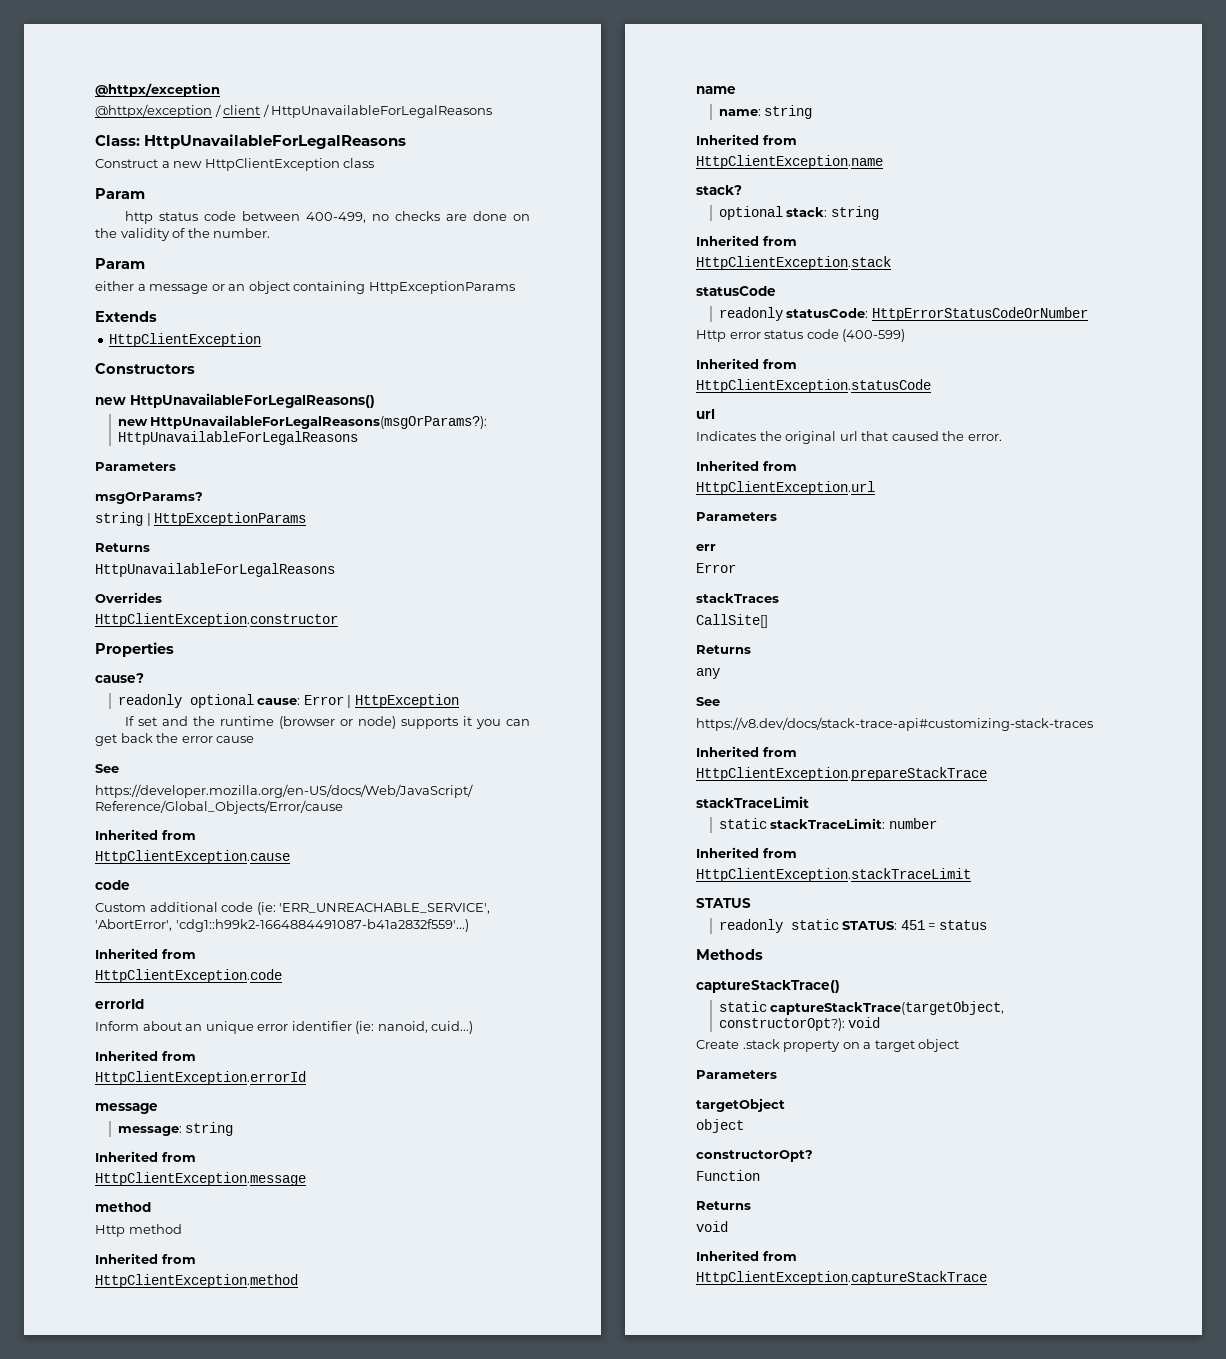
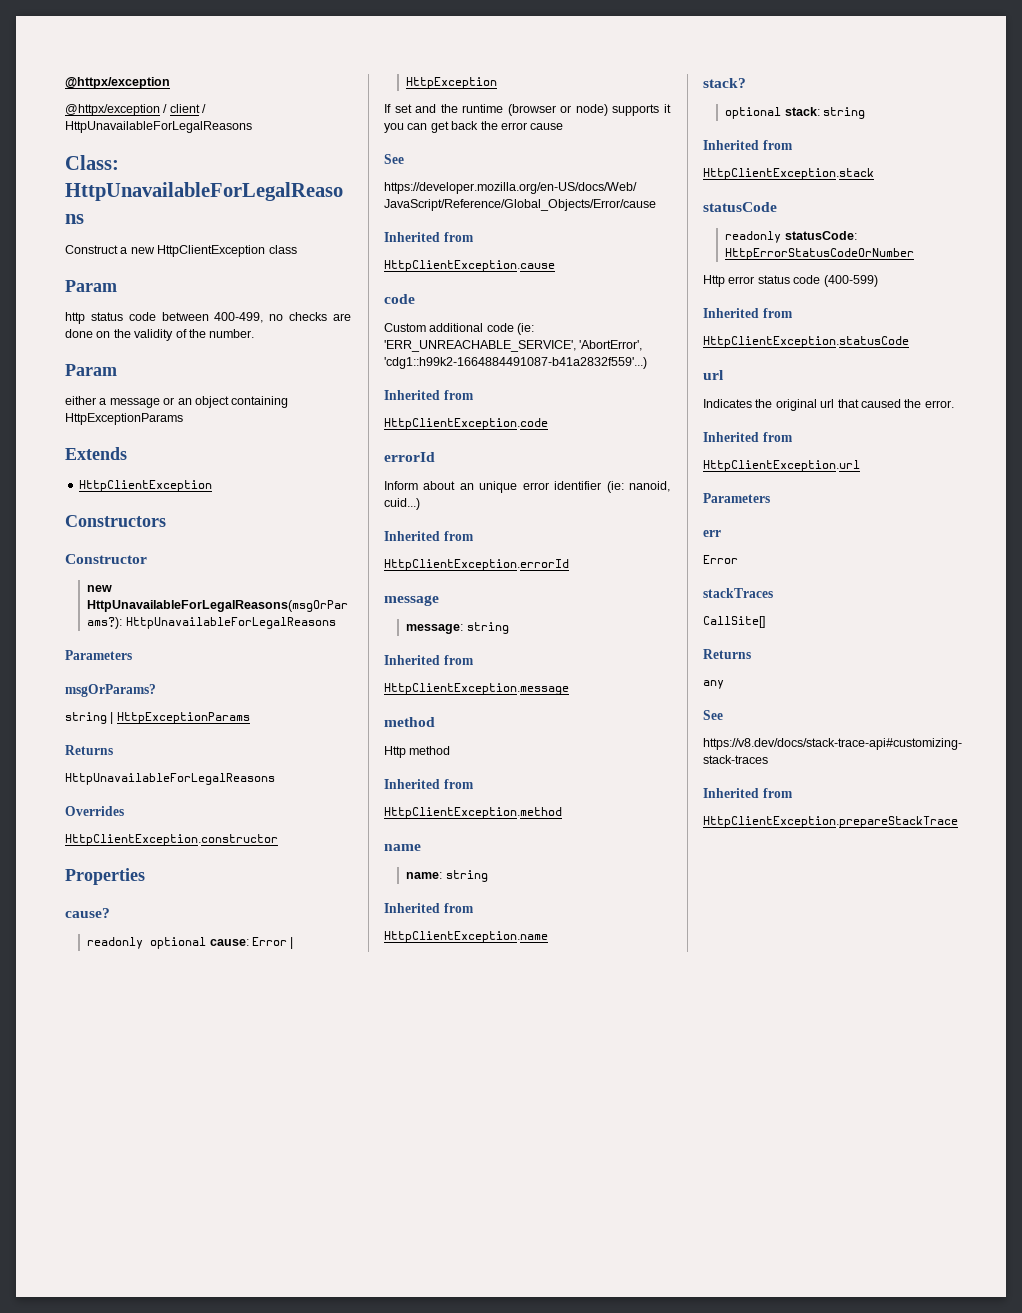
[95,393,375,408] new HttpUnavailableForLegalReasons() -> [65,554,147,564] Constructor
[696,796,809,808] [718,818,937,829] [696,847,797,858] [696,868,971,882] [696,898,751,908] [718,919,987,933] [696,949,763,960] [696,980,840,993] [718,1001,1005,1015] [718,1017,881,1031] [696,1039,960,1052] [696,1070,777,1079] [696,1098,785,1112] [696,1119,744,1133] [696,1150,813,1162] [696,1170,760,1181] [696,1201,751,1210] [696,1221,728,1232] [696,1250,797,1261] [696,1271,987,1285] // stackTraceLimit // static stackTraceLimit: number // Inherited from // HttpClientException.stackTraceLimit // STATUS // readonly static STATUS: 451 = status // Methods // captureStackTrace() // static captureStackTrace(targetObject, constructorOpt?): void // Create .stack property on a target object // Parameters // targetObject // object // constructorOpt? // Function // Returns // void // Inherited from // HttpClientException.captureStackTrace -> (958, 822) none

